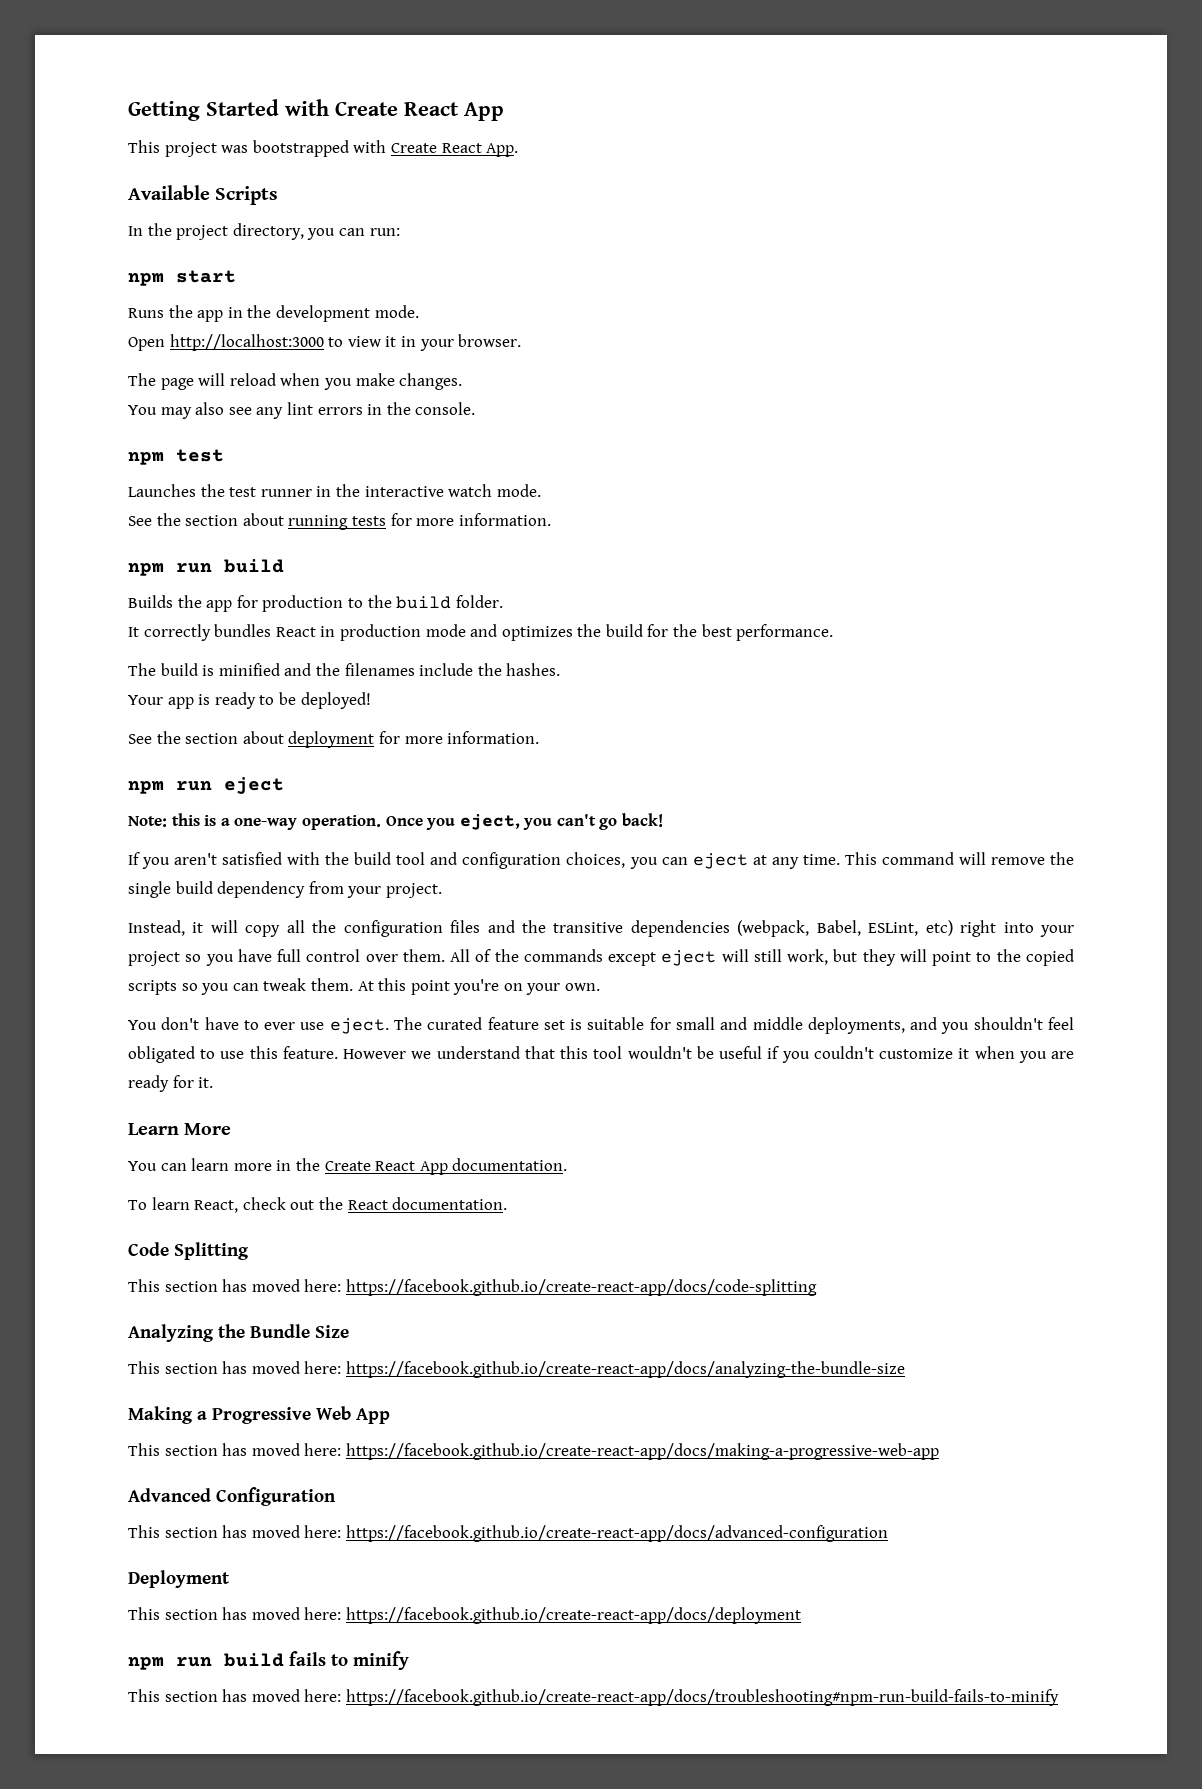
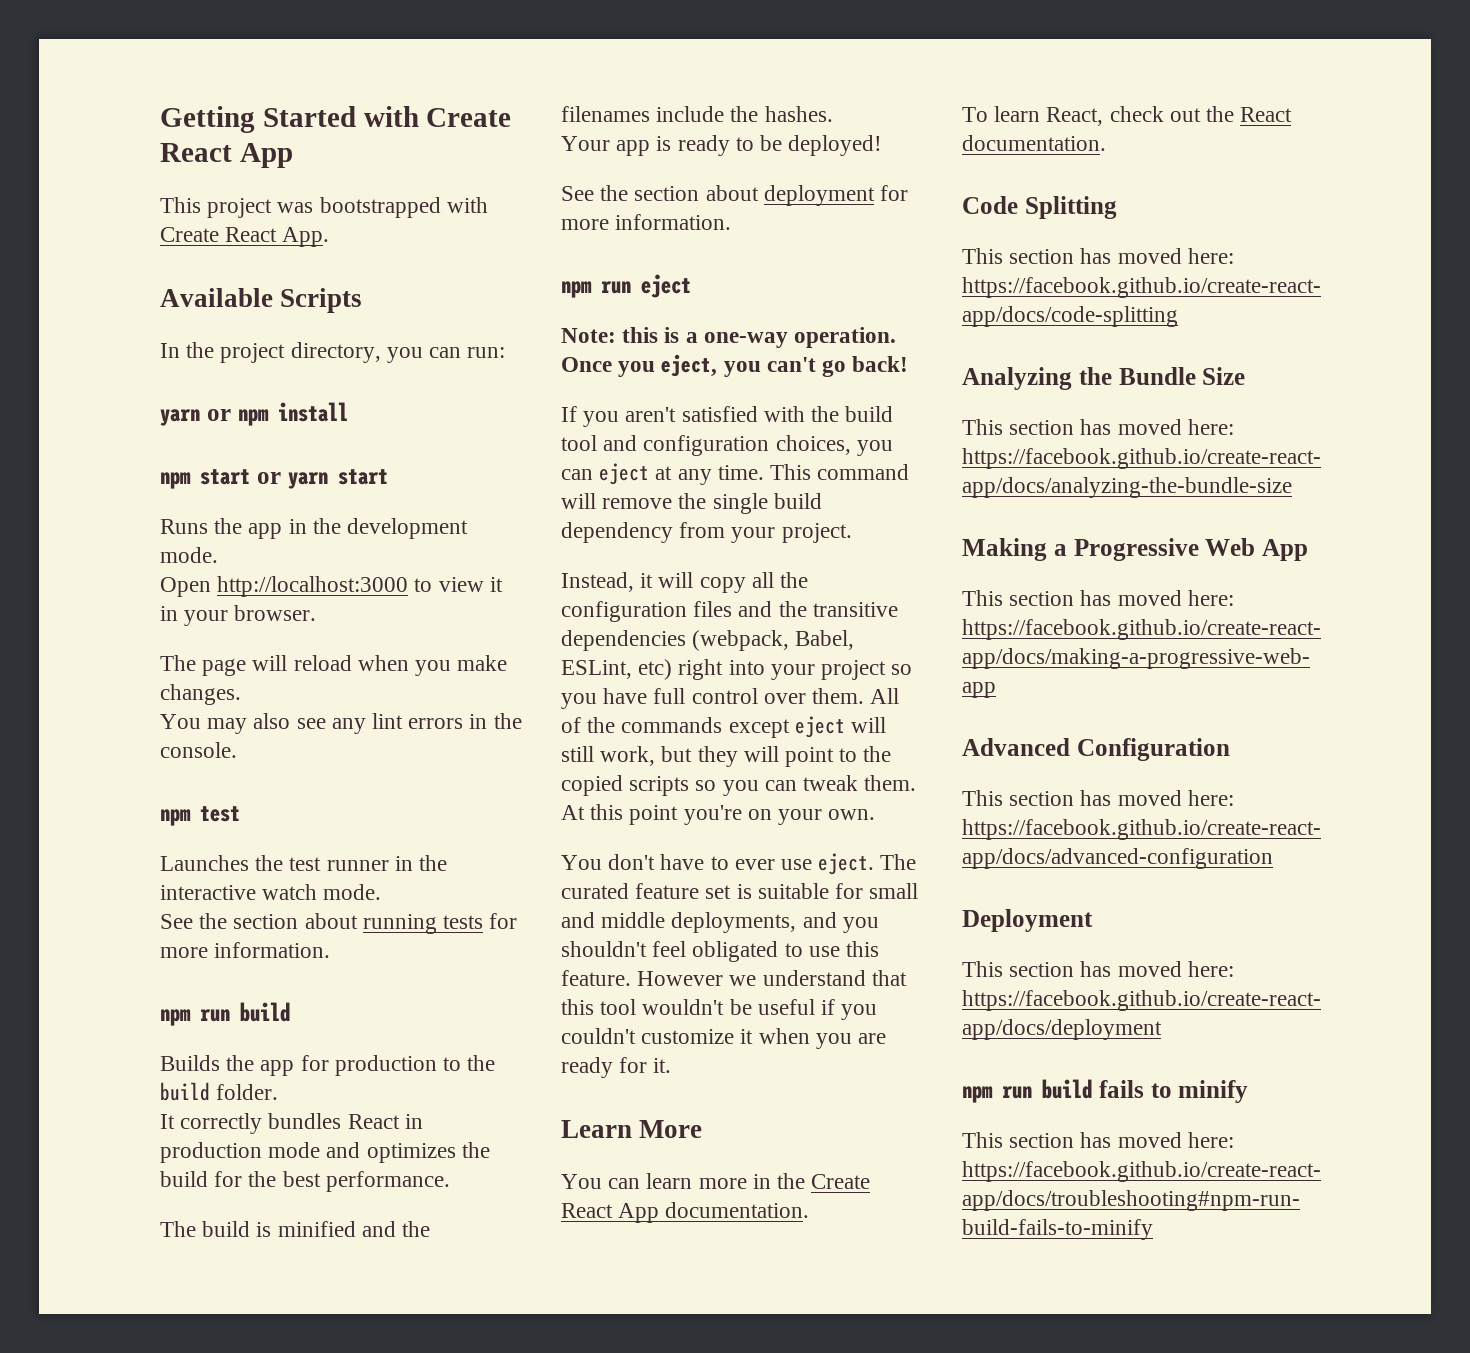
[128,273,164,286] npm -> [160,402,348,426] [160,469,328,489] yarn or npm install // npm start or yarn

